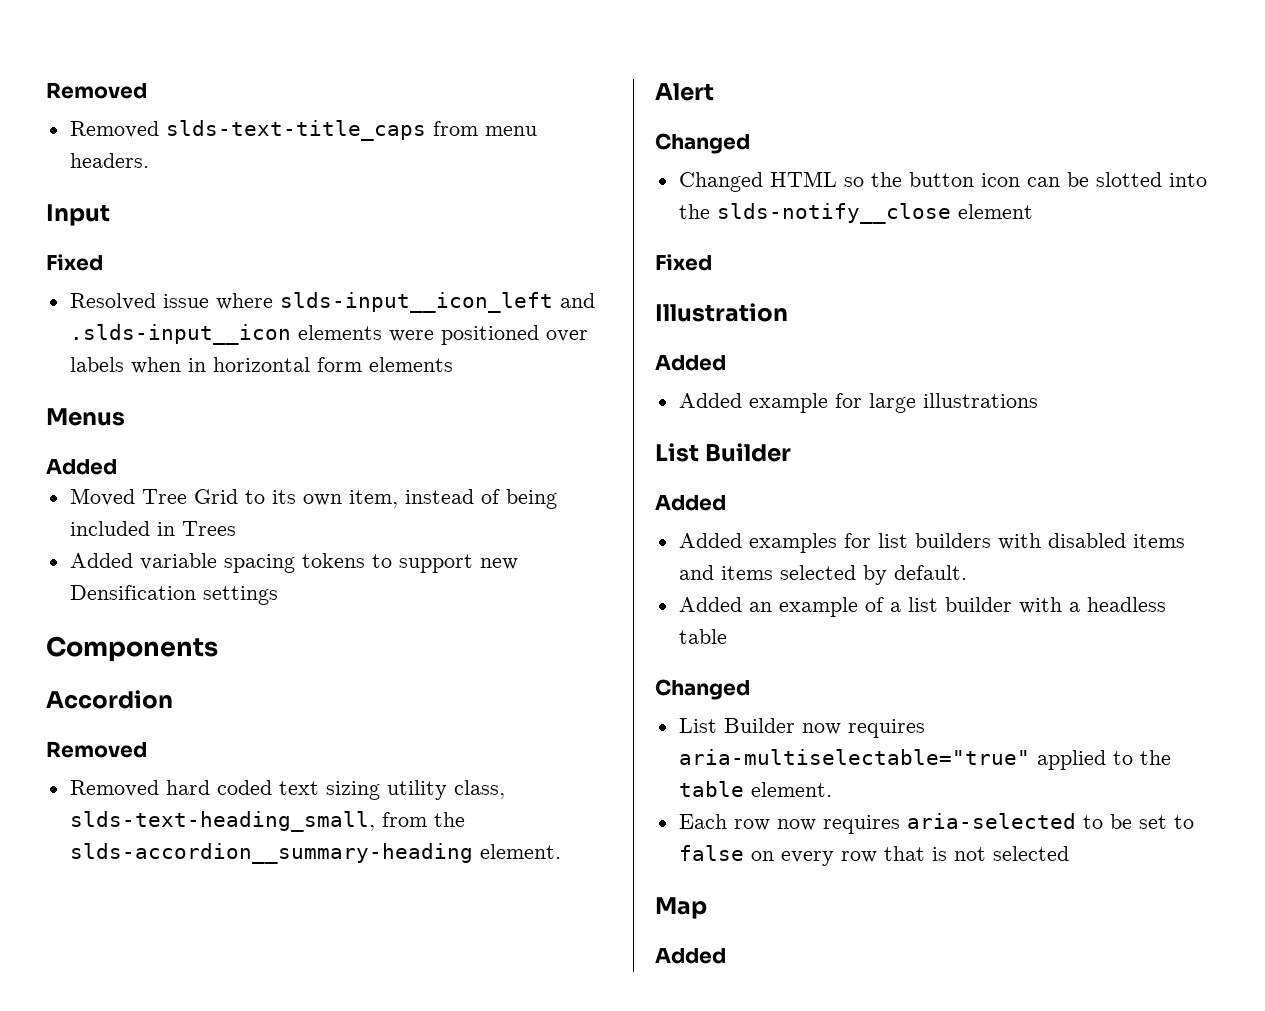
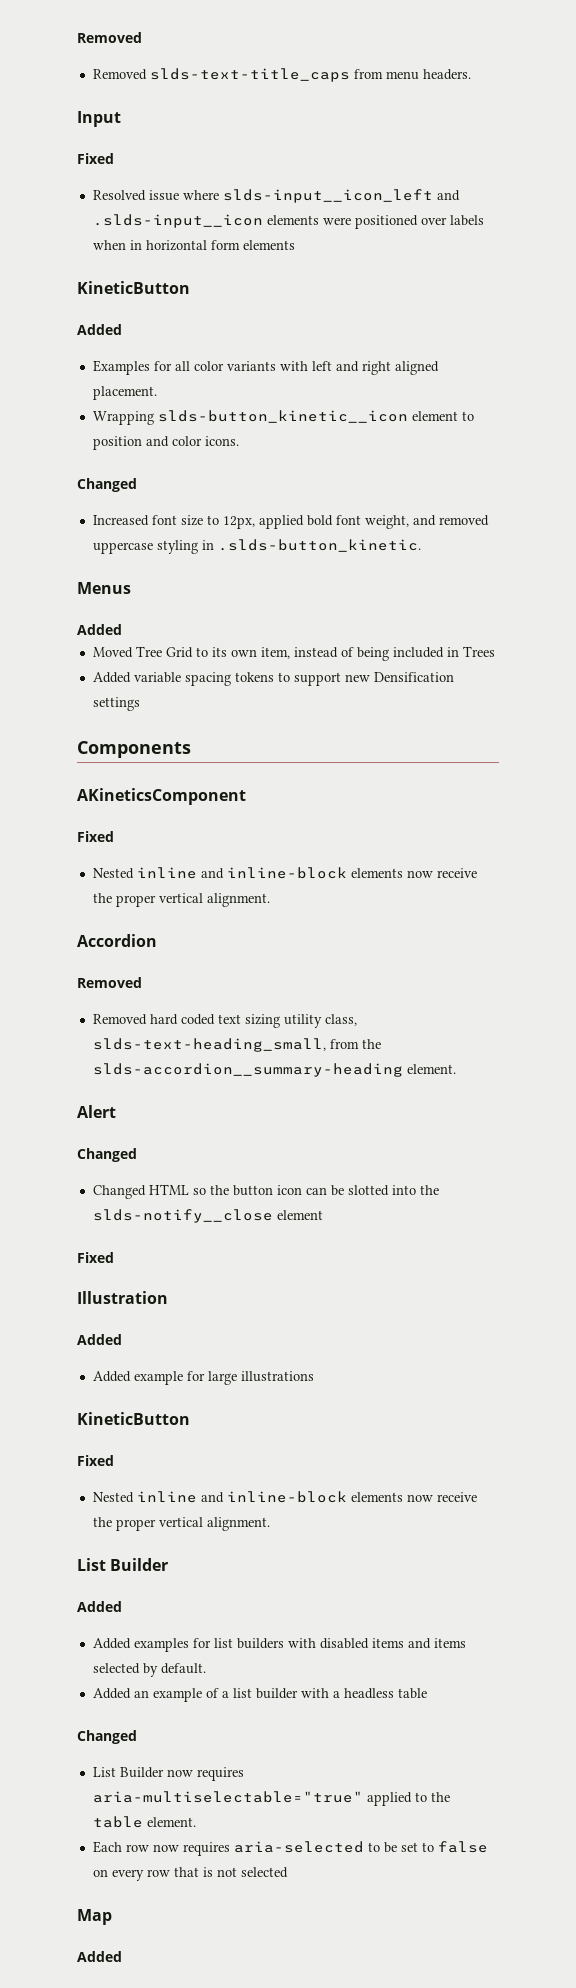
(453, 364) none -> [77,281,190,294] [77,324,122,335] [92,360,439,375] [92,386,157,400] [92,410,474,425] [92,436,239,450] [77,478,137,492] [92,515,489,529] [92,539,421,554] // KineticButton // Added // Examples for all color variants with left and right aligned placement. // Wrapping slds-button_kinetic__icon element to position and color icons. // Changed // Increased font size to 12px, applied bold font weight, and removed uppercase styling in .slds-button_kinetic.
(218, 649) none -> [77,788,246,805] [77,831,114,842] [92,867,477,879] [92,893,270,907] // AKineticsComponent // Fixed // Nested inline and inline-block elements now receive the proper vertical alignment.
(1038, 400) none -> [77,1412,190,1425] [77,1455,114,1466] [92,1491,477,1503] [92,1517,270,1531] // KineticButton // Fixed // Nested inline and inline-block elements now receive the proper vertical alignment.

